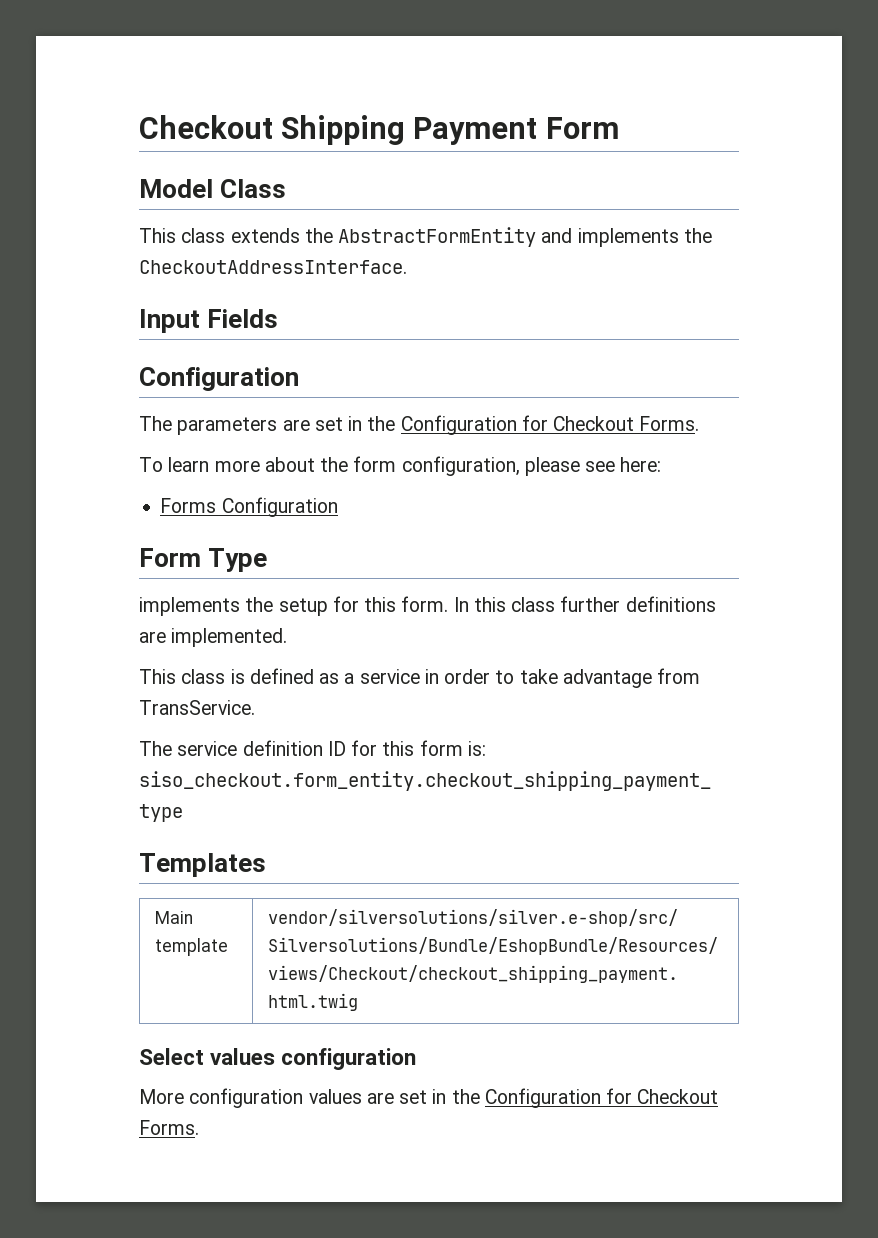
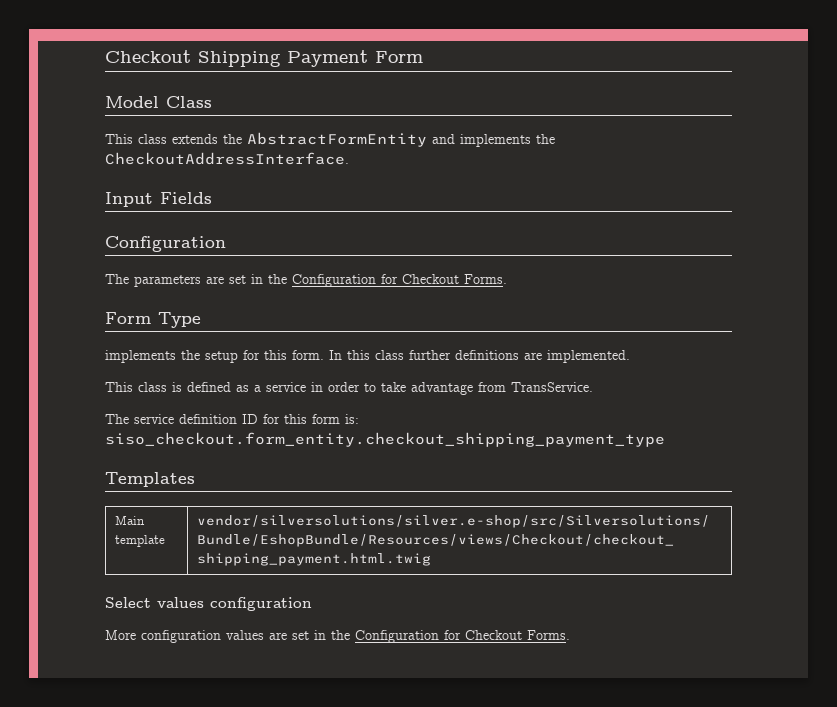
[139,456,662,476] [160,497,338,517] // To learn more about the form configuration, please see here: // Forms Configuration -> (507, 279) none

